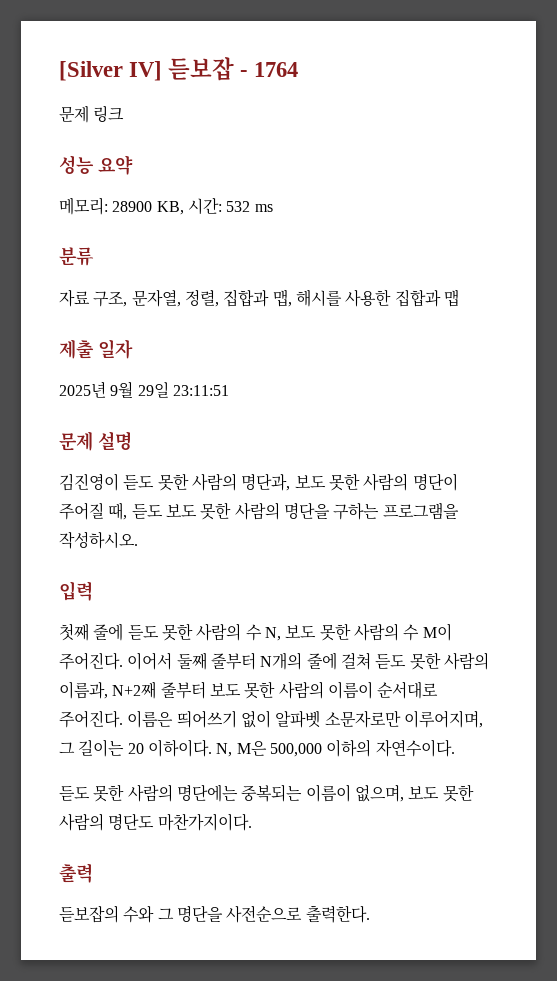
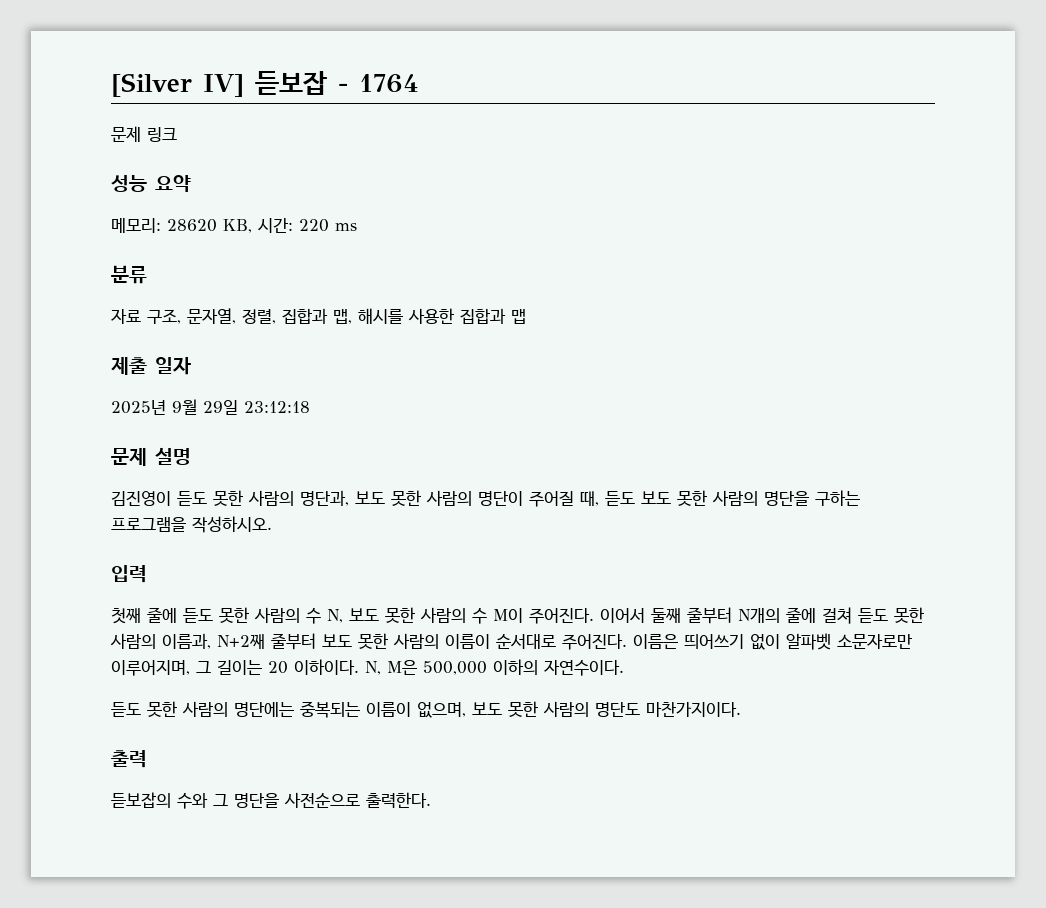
[112,201,153,212] 28900 -> [167,219,217,232] 28620
[226,201,251,212] 532 -> [299,219,329,232] 220
[172,385,229,396] 23:11:51 -> [244,401,310,413] 23:12:18

